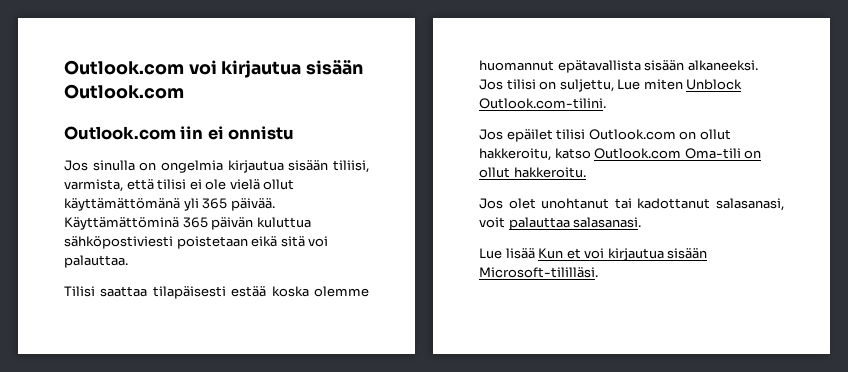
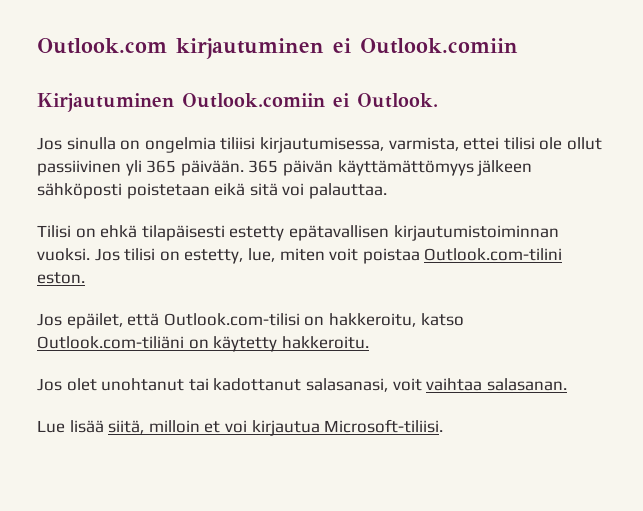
[64,60,364,78] [64,84,184,99] [64,126,295,140] [64,160,369,173] [64,179,295,192] [64,198,275,211] [64,217,311,230] [64,236,173,249] Outlook.com voi kirjautua sisään Outlook.com // Outlook.com iin ei onnistu // Jos sinulla on ongelmia kirjautua sisään tiliisi, varmista, että tilisi ei ole vielä ollut käyttämättömänä yli 365 päivää. Käyttämättöminä 365 päivän kuluttua sähköpostiviesti -> [37,38,518,59] [37,93,438,112] [37,137,602,153] [37,160,533,176] [37,183,122,199] Outlook.com kirjautuminen ei Outlook.comiin // Kirjautuminen Outlook.comiin ei Outlook. // Jos sinulla on ongelmia tiliisi kirjautumisessa, varmista, ettei tilisi ole ollut passiivinen yli 365 päivään. 365 päivän käyttämättömyys jälkeen sähköposti
[100,286,369,299] [479,60,758,73] [479,79,743,92] [479,98,606,109] [479,129,731,142] [479,148,762,161] [479,167,510,178] saattaa tilapäisesti estää koska olemme huomannut epätavallista sisään alkaneeksi. Jos tilisi on suljettu, Lue miten Unblock Outlook.com-tilini. // Jos epäilet tilisi Outlook.com on ollut hakkeroitu, katso Outlook.com Oma-tili on ollut -> [75,225,559,241] [37,248,563,264] [37,272,85,284] [37,313,464,329] [37,336,278,352] on ehkä tilapäisesti estetty epätavallisen kirjautumistoiminnan vuoksi. Jos tilisi on estetty, lue, miten voit poistaa Outlook.com-tilini eston. // Jos epäilet, että Outlook.com-tilisi on hakkeroitu, katso Outlook.com-tiliäni on käytetty
[508,217,642,230] palauttaa salasanasi. -> [426,378,567,391] vaihtaa salasanan.
[538,248,564,259] Kun -> [108,420,200,434] siitä, milloin
[667,248,708,259] [479,267,598,278] sisään Microsoft-tililläsi. -> [324,419,444,433] Microsoft-tiliisi.

